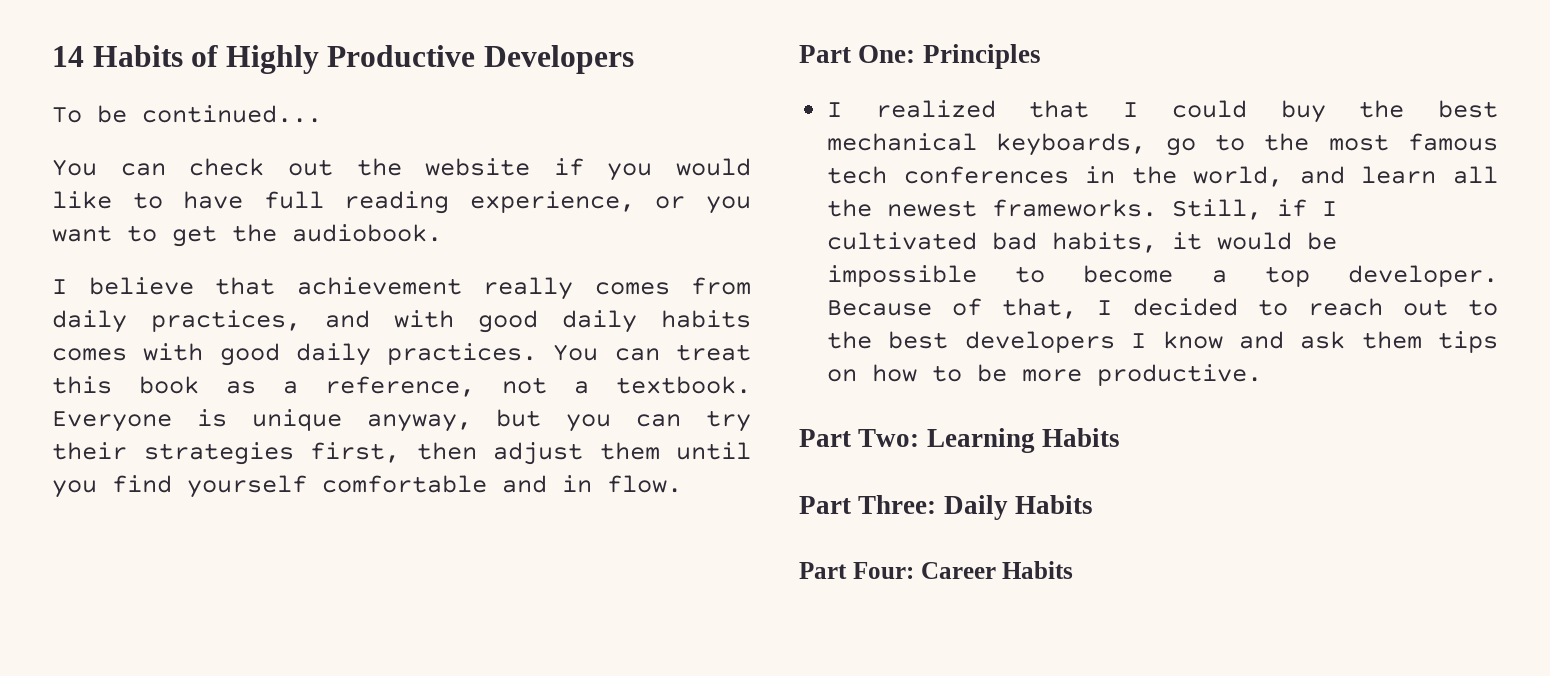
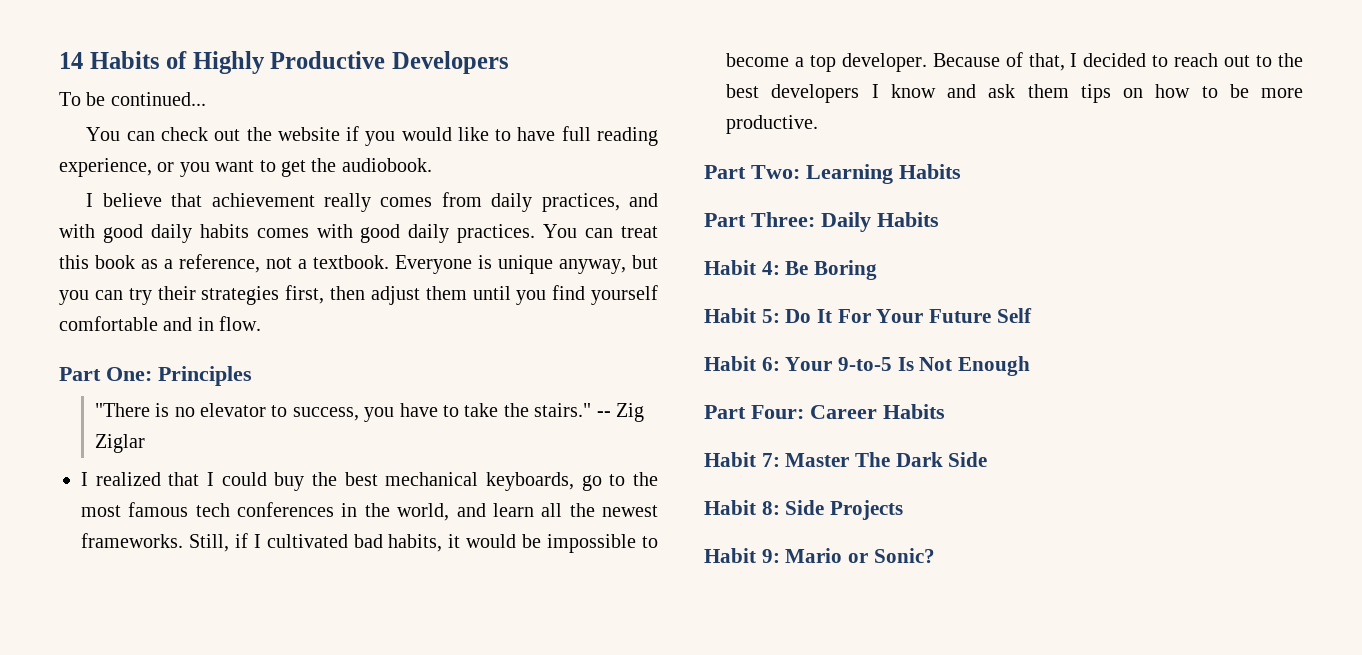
(1041, 56) none -> [94,403,644,422] [94,434,145,453] // "There is no elevator to success, you have to take the stairs." -- Zig Ziglar
[799,561,1074,579] Part Four: Career Habits -> [704,260,878,280] [704,308,1032,323] [704,356,1031,376] [704,404,945,419] [704,452,988,467] [704,500,904,520] [704,548,935,563] Habit 4: Be Boring // Habit 5: Do It For Your Future Self // Habit 6: Your 9-to-5 Is Not Enough // Part Four: Career Habits // Habit 7: Master The Dark Side // Habit 8: Side Projects // Habit 9: Mario or Sonic?

